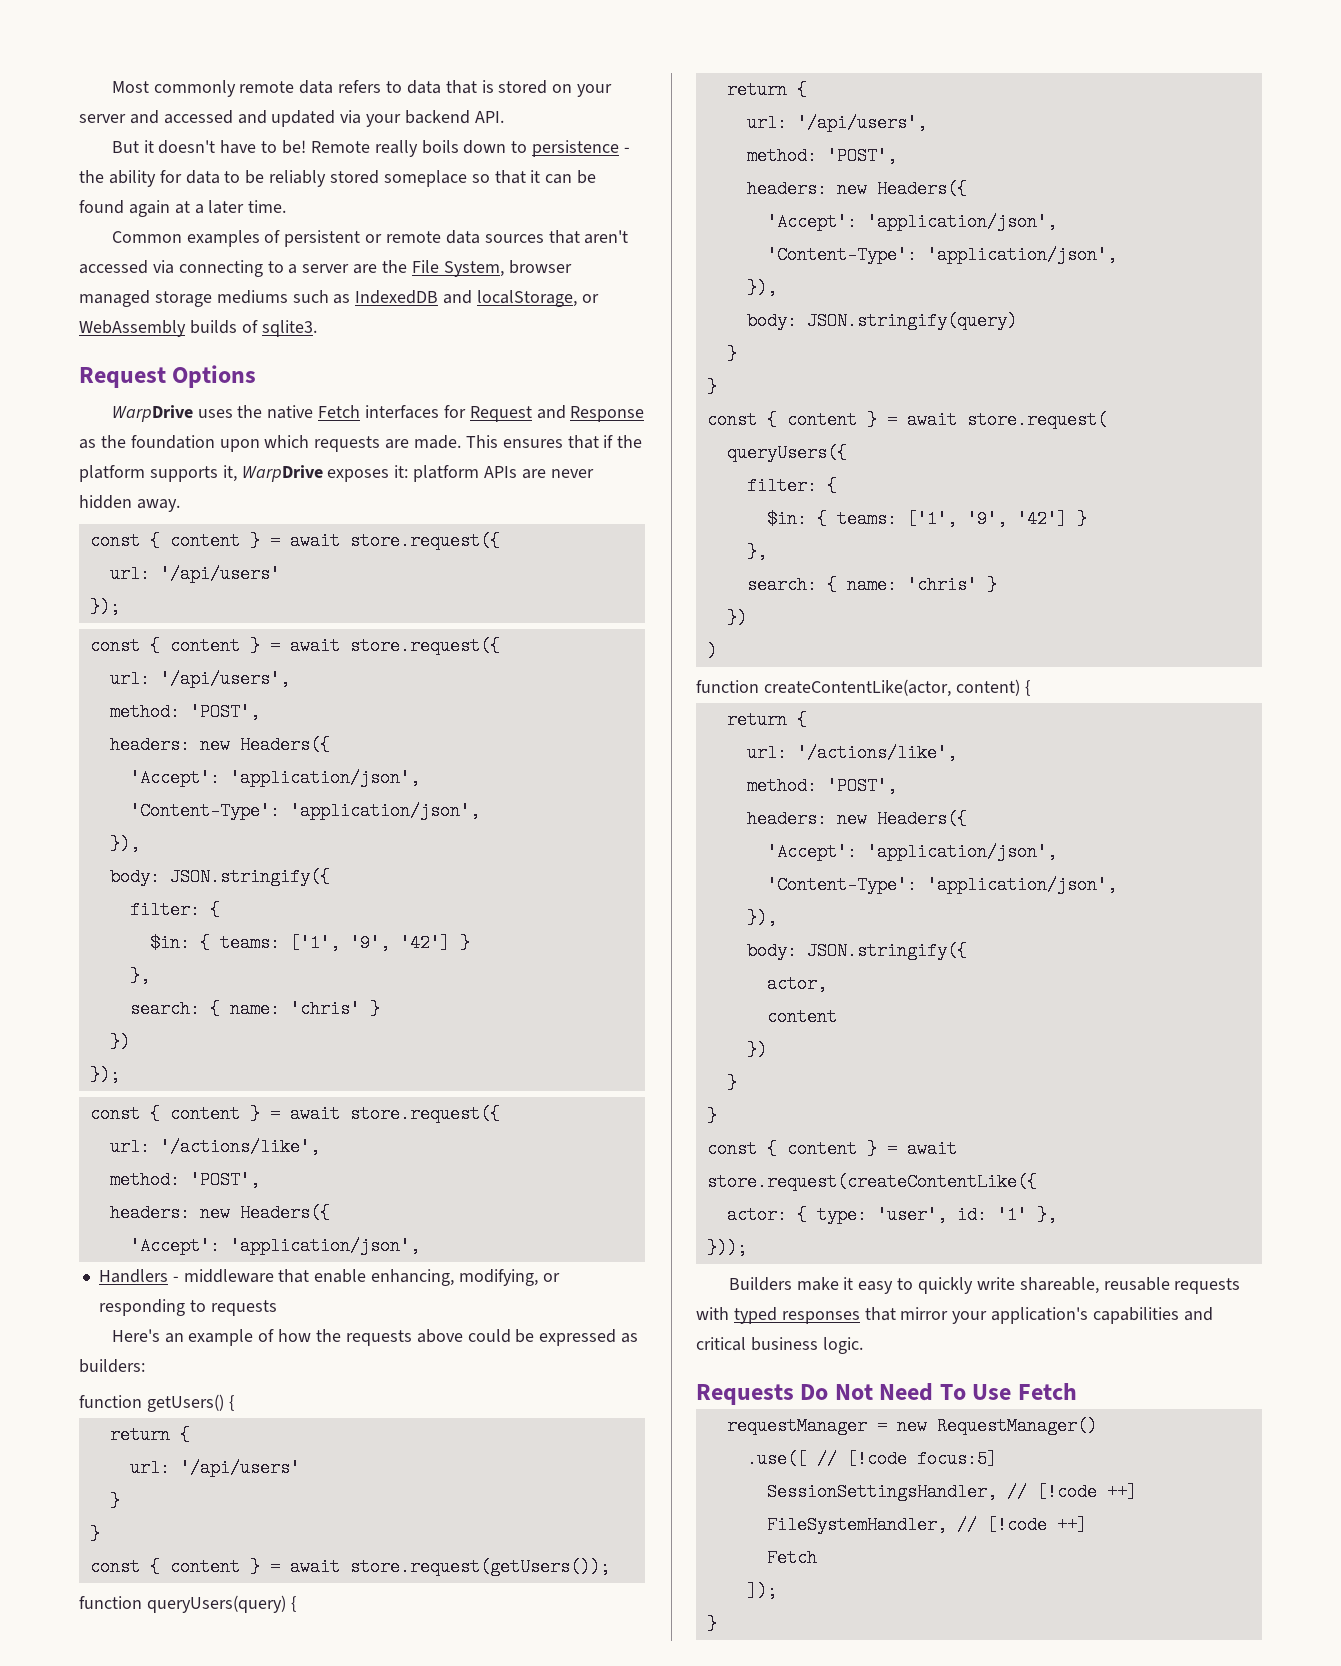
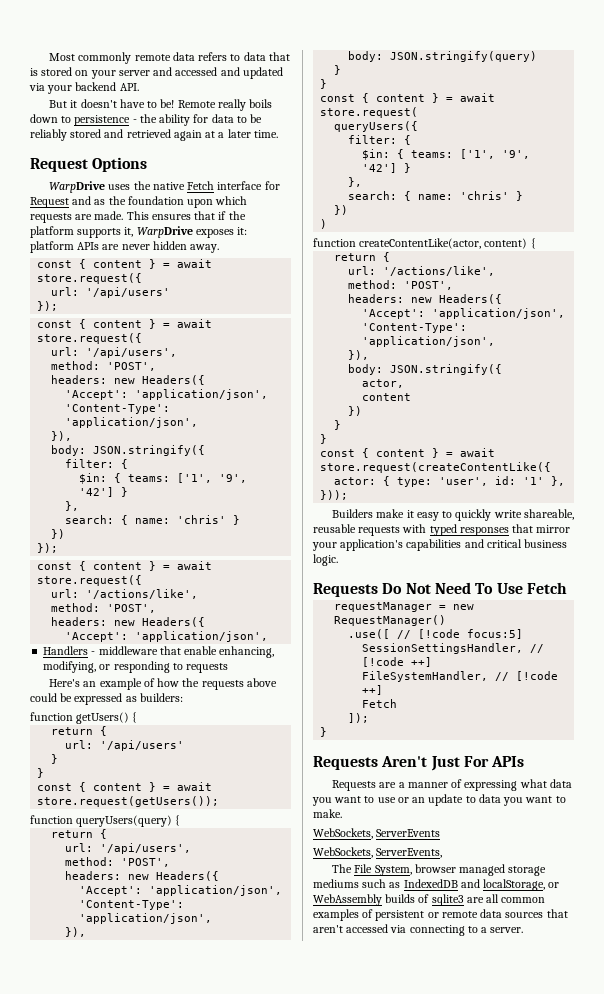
[383,170,597,187] [79,200,124,214] someplace so that it can be found -> [104,129,171,138] and retrieved
[111,230,629,247] [79,260,572,277] [79,290,599,307] [79,320,317,337] // Common examples of persistent or remote data sources that aren't accessed via connecting to a server are the File System, browser managed storage mediums such as IndexedDB and localStorage, or WebAssembly builds of sqlite3. -> (278, 134) none
[364,405,439,419] interfaces -> [217,181,263,190] interface
[570,406,645,422] Response -> (92, 200) none
(717, 1624) none -> [313,756,525,771] [332,779,572,791] [312,794,566,806] [313,809,342,818] [313,828,441,839] [313,847,443,858] [332,864,547,876] [313,879,560,891] [313,894,546,906] [313,909,568,921] [313,924,524,936] // Requests Aren't Just For APIs // Requests are a manner of expressing what data you want to use or an update to data you want to make. // WebSockets, ServerEvents // WebSockets, ServerEvents, // The File System, browser managed storage mediums such as IndexedDB and localStorage, or WebAssembly builds of sqlite3 are all common examples of persistent or remote data sources that aren't accessed via connecting to a server.

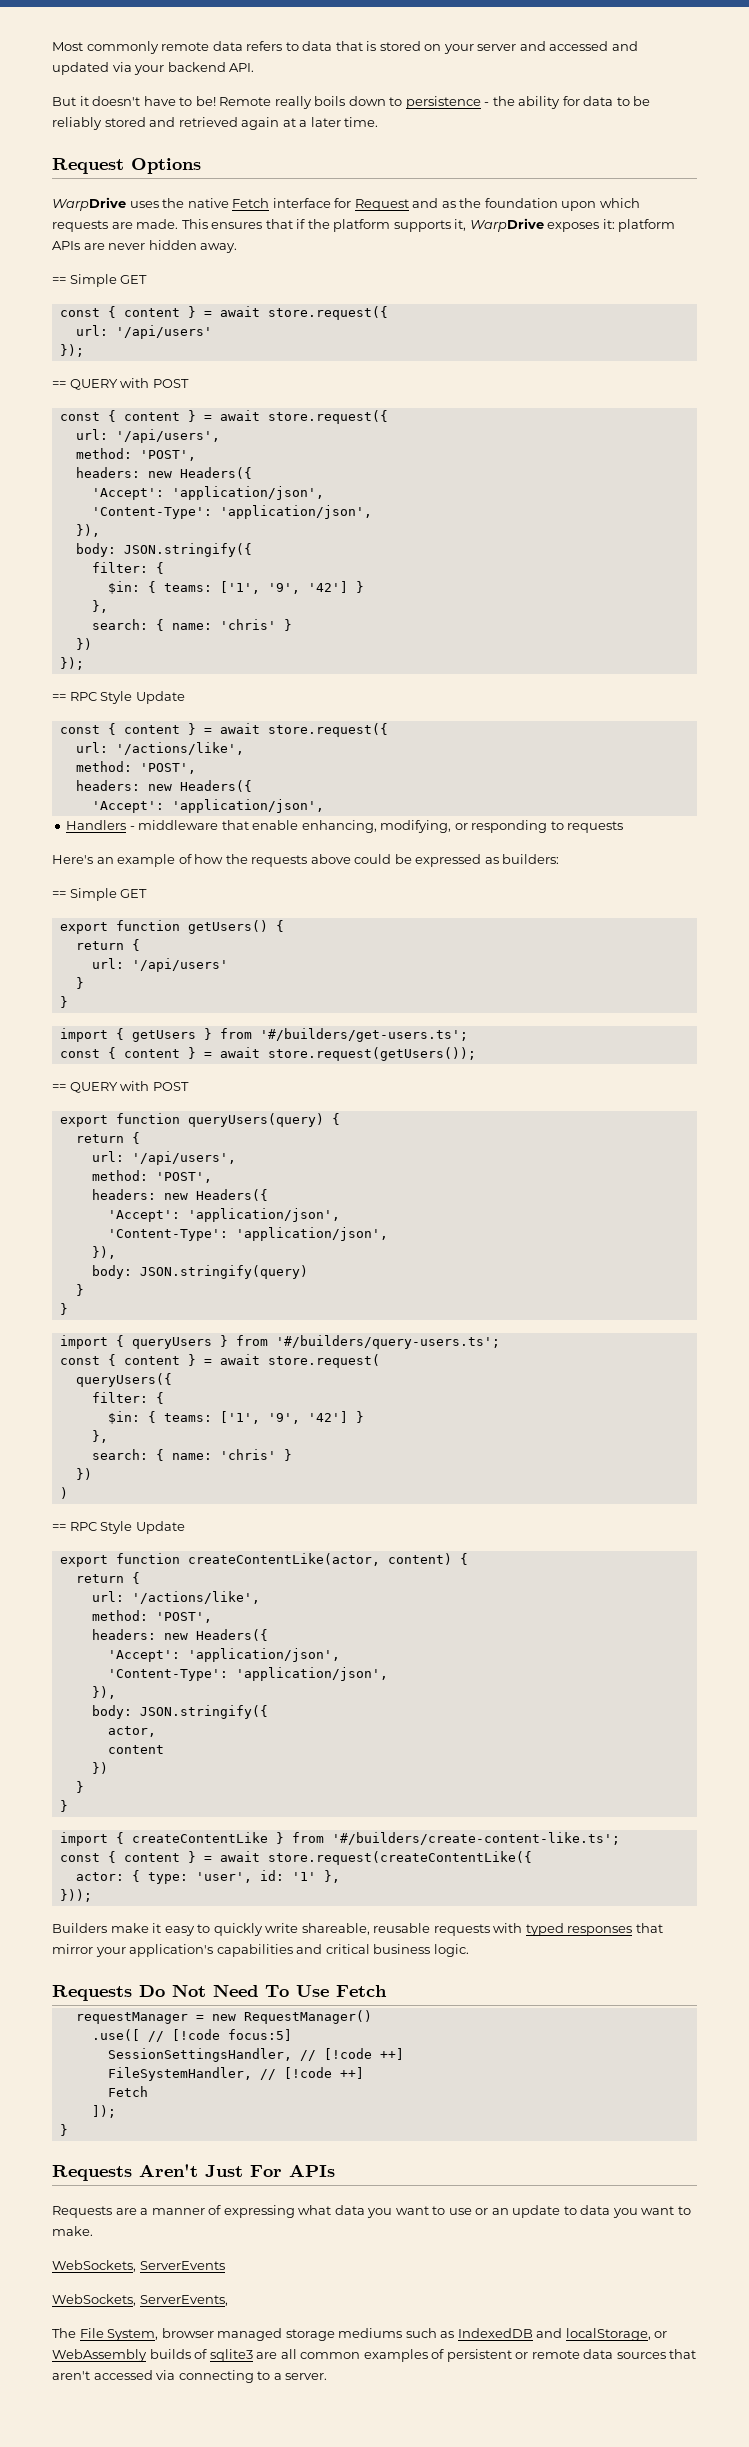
(220, 248) none -> [52,274,148,287] // == Simple GET
(59, 306) none -> [52,378,189,390] // == QUERY with POST
(59, 548) none -> [52,691,185,704] // == RPC Style Update
(183, 697) none -> [52,888,148,901] [59,922,108,934] == Simple GET // export
(45, 773) none -> [59,1028,468,1042] // import { getUsers } from '#/builders/get-users.ts';
(220, 801) none -> [52,1081,189,1093] [59,1115,108,1127] == QUERY with POST // export
(328, 84) none -> [59,1335,500,1349] // import { queryUsers } from '#/builders/query-users.ts';
(328, 224) none -> [52,1521,185,1534] [59,1555,108,1567] == RPC Style Update // export
(328, 439) none -> [59,1832,620,1846] // import { createContentLike } from '#/builders/create-content-like.ts';

